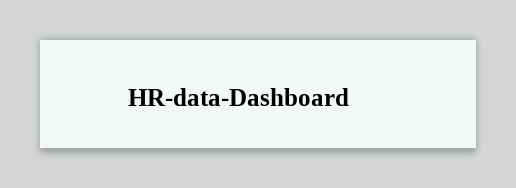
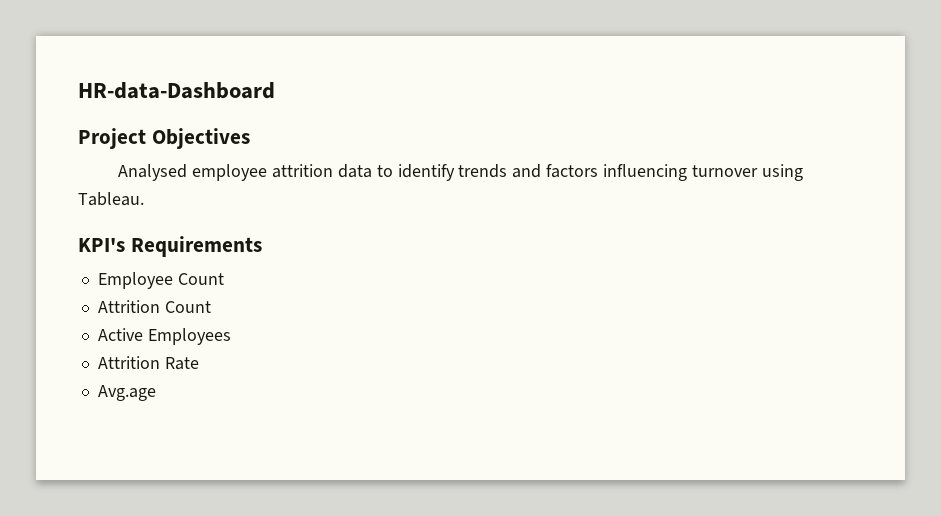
(349, 97) none -> [78,128,250,149] [118,164,803,181] [78,192,144,206] [78,236,262,257] [97,272,224,289] [97,300,211,313] [97,328,231,345] [97,356,199,370] [97,385,156,401] // Project Objectives // Analysed employee attrition data to identify trends and factors influencing turnover using Tableau. // KPI's Requirements // Employee Count // Attrition Count // Active Employees // Attrition Rate // Avg.age

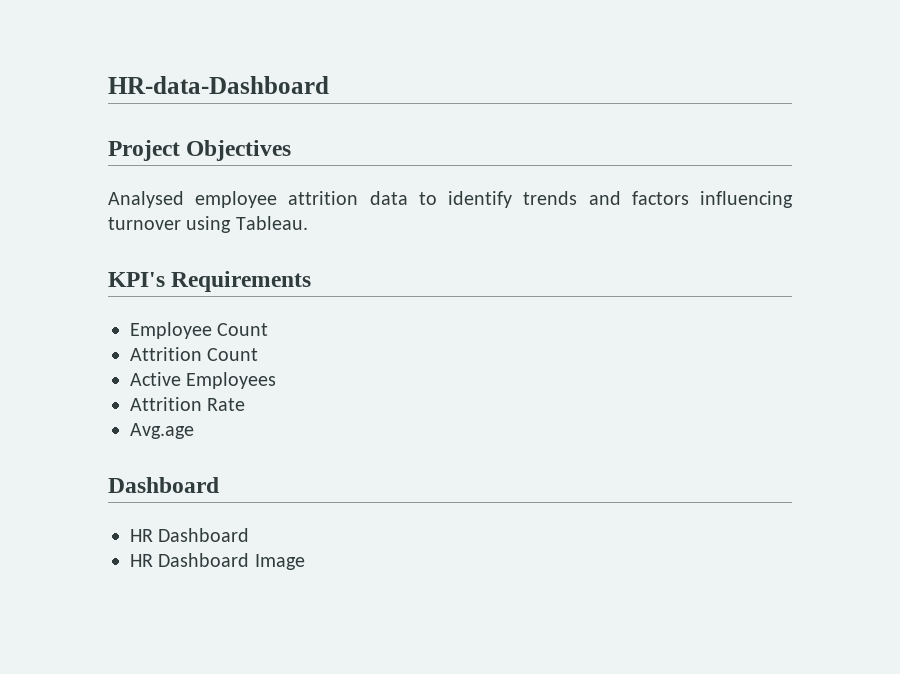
(156, 393) none -> [108,477,219,493] [130,528,250,542] [130,553,305,570] // Dashboard // HR Dashboard // HR Dashboard Image

